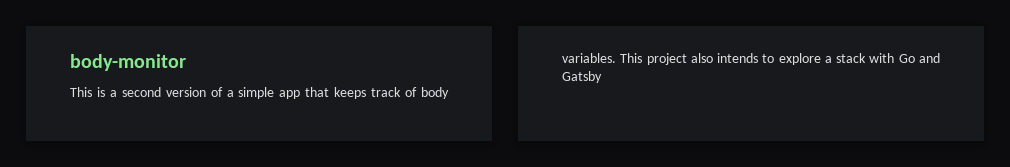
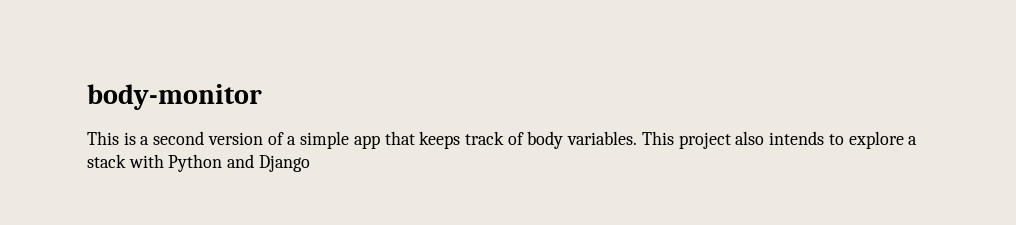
[898,53,940,63] [562,71,602,83] Go and Gatsby -> [168,154,310,172] Python and Django

